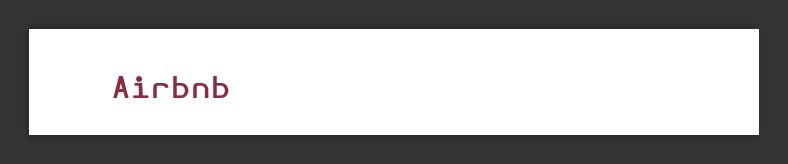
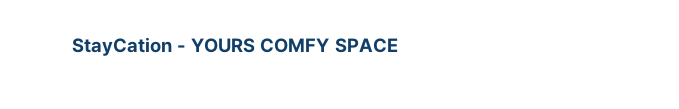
[111,76,231,98] Airbnb -> [72,37,398,56] StayCation - YOURS COMFY SPACE

